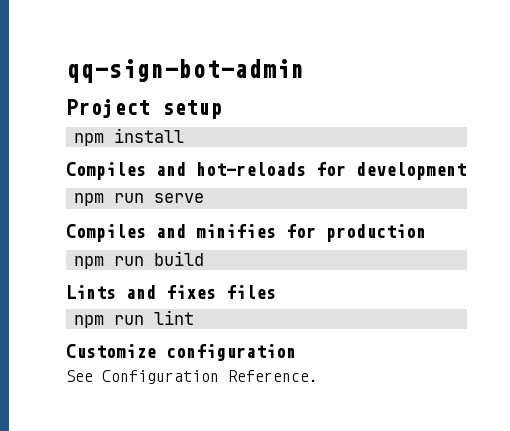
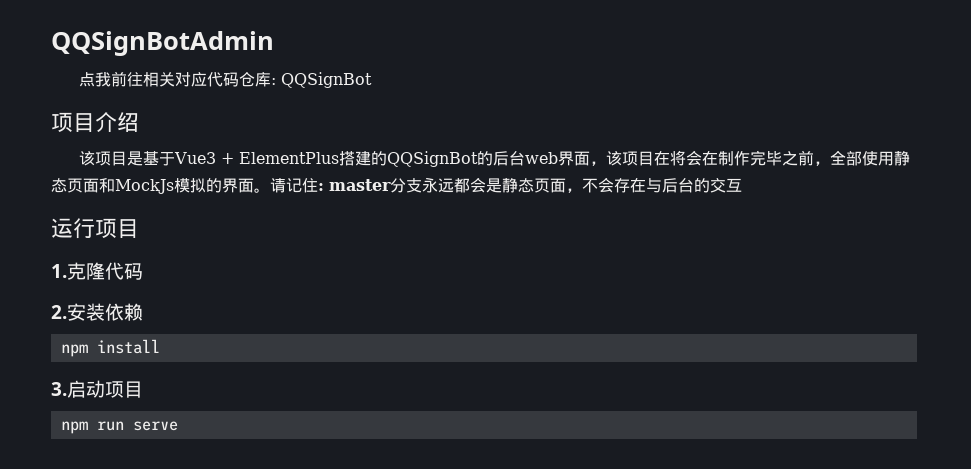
[66,59,304,83] [66,99,222,119] [73,128,184,146] [66,162,466,180] [73,193,204,206] [66,224,426,242] [73,251,204,269] [66,285,276,299] [73,310,194,328] [66,344,296,361] [66,370,318,384] qq-sign-bot-admin // Project setup // npm install // Compiles and hot-reloads for development // npm run serve // Compiles and minifies for production // npm run build // Lints and fixes files // npm run lint // Customize configuration // See Configuration Reference. -> [51,31,274,56] [78,71,372,88] [51,112,139,133] [78,150,910,167] [51,177,742,194] [51,218,139,239] [51,262,143,280] [51,303,143,321] [60,339,160,357] [51,380,143,398] [60,421,178,434] QQSignBotAdmin // 点我前往相关对应代码仓库: QQSignBot // 项目介绍 // 该项目是基于Vue3 + ElementPlus搭建的QQSignBot的后台web界面，该项目在将会在制作完毕之前，全部使用静态页面和MockJs模拟的界面。请记住: master分支永远都会是静态页面，不会存在与后台的交互 // 运行项目 // 1.克隆代码 // 2.安装依赖 // npm install // 3.启动项目 // npm run serve

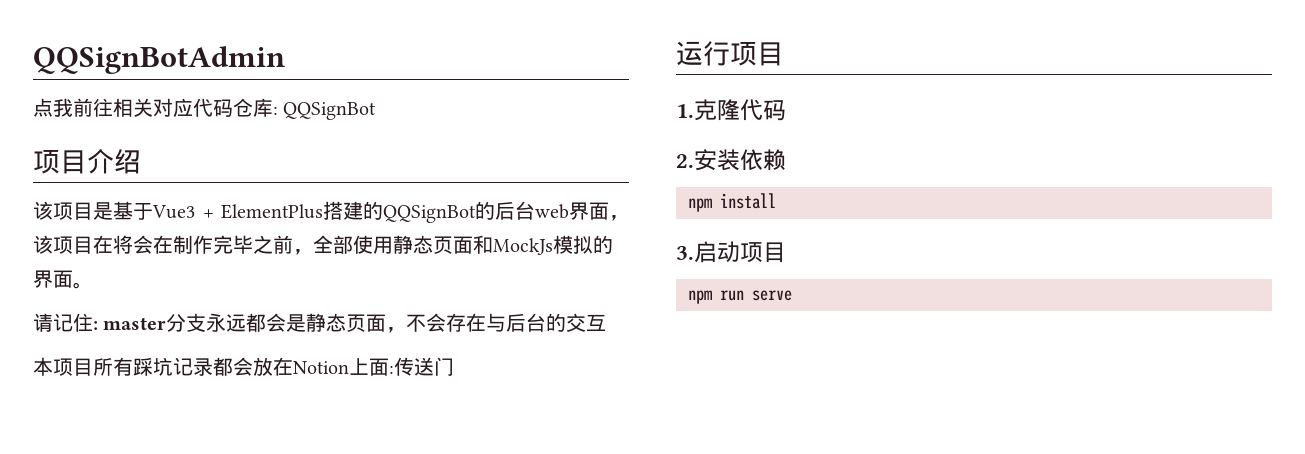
(270, 190) none -> (93, 285) //
(742, 185) none -> [33,357,454,376] // 本项目所有踩坑记录都会放在Notion上面:传送门

